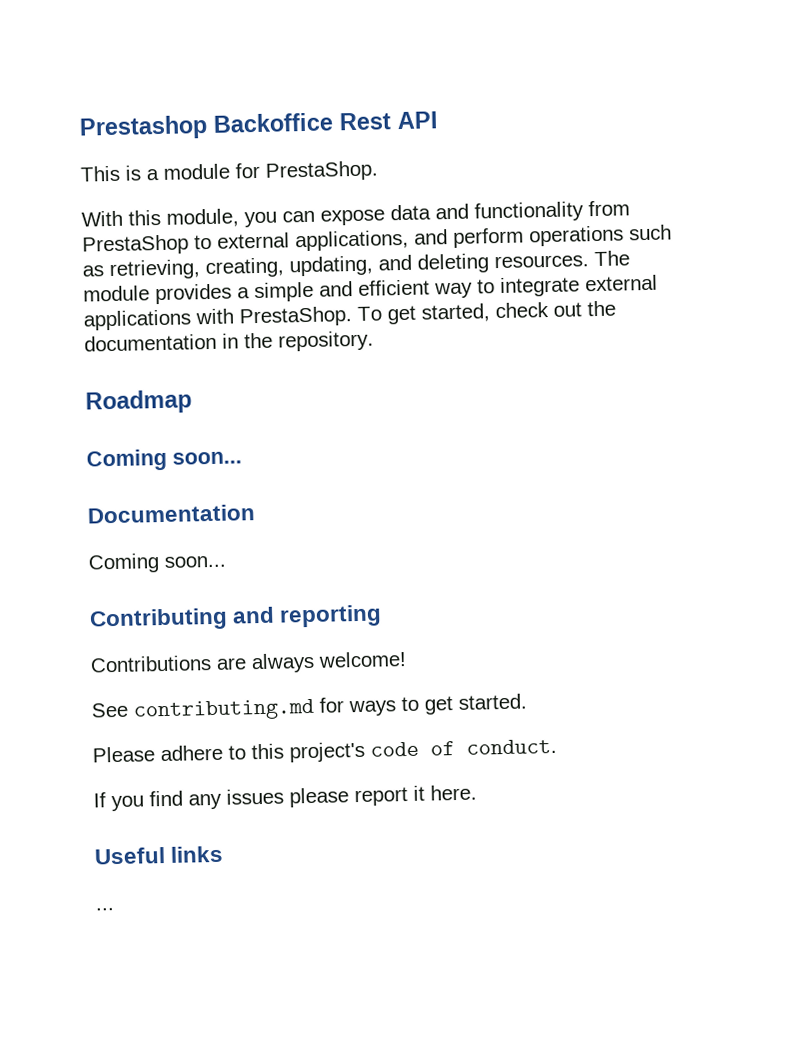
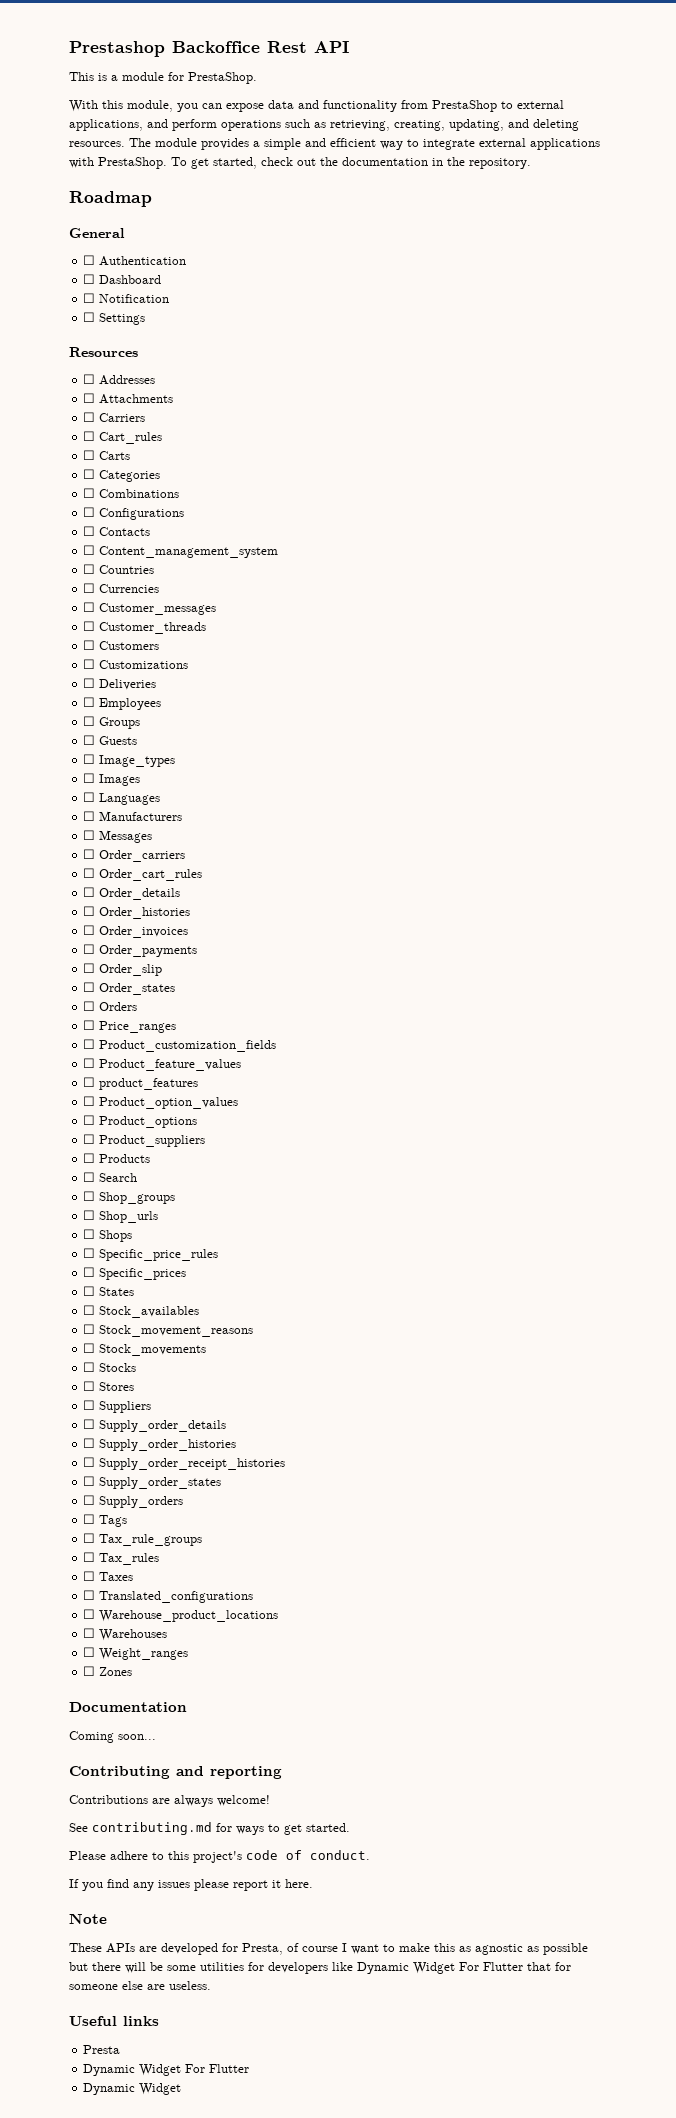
[86,448,242,472] Coming soon... -> [69,228,125,238] [83,255,187,266] [83,274,162,284] [83,293,170,303] [83,312,146,325] [69,347,138,357] [83,374,156,385] [83,393,174,404] [83,412,146,422] [83,431,163,444] [83,450,131,460] [83,469,161,482] [83,488,180,498] [83,507,185,520] [83,526,151,536] [83,545,279,558] [83,564,155,574] [83,583,160,593] [83,602,217,615] [83,621,207,634] [83,640,160,650] [83,659,189,669] [83,678,157,690] [83,697,162,710] [83,716,141,729] [83,735,138,745] [83,754,176,767] [83,773,141,786] [83,792,161,805] [83,811,183,821] [83,830,153,843] [83,849,186,862] [83,868,203,881] [83,887,181,900] [83,906,191,919] [83,925,189,938] [83,944,198,957] [83,963,163,976] [83,982,176,995] [83,1001,138,1011] [83,1020,177,1033] [83,1039,277,1052] [83,1058,242,1071] [83,1077,199,1090] [83,1096,239,1109] [83,1115,198,1128] [83,1134,206,1147] [83,1153,151,1163] [83,1172,138,1182] [83,1191,176,1204] [83,1210,159,1223] [83,1229,133,1242] [83,1248,219,1261] [83,1267,187,1280] [83,1286,135,1296] [83,1305,200,1318] [83,1324,254,1337] [83,1343,207,1356] [83,1362,137,1372] [83,1381,135,1391] [83,1400,152,1413] [83,1419,227,1432] [83,1438,237,1451] [83,1457,286,1470] [83,1476,222,1489] [83,1495,184,1508] [83,1514,128,1527] [83,1533,203,1546] [83,1552,160,1565] [83,1571,134,1581] [83,1590,254,1603] [83,1609,279,1622] [83,1628,168,1641] [83,1647,189,1660] [83,1666,133,1676] General // ☐ Authentication // ☐ Dashboard // ☐ Notification // ☐ Settings // Resources // ☐ Addresses // ☐ Attachments // ☐ Carriers // ☐ Cart_rules // ☐ Carts // ☐ Categories // ☐ Combinations // ☐ Configurations // ☐ Contacts // ☐ Content_management_system // ☐ Countries // ☐ Currencies // ☐ Customer_messages // ☐ Customer_threads // ☐ Customers // ☐ Customizations // ☐ Deliveries // ☐ Employees // ☐ Groups // ☐ Guests // ☐ Image_types // ☐ Images // ☐ Languages // ☐ Manufacturers // ☐ Messages // ☐ Order_carriers // ☐ Order_cart_rules // ☐ Order_details // ☐ Order_histories // ☐ Order_invoices // ☐ Order_payments // ☐ Order_slip // ☐ Order_states // ☐ Orders // ☐ Price_ranges // ☐ Product_customization_fields // ☐ Product_feature_values // ☐ product_features // ☐ Product_option_values // ☐ Product_options // ☐ Product_suppliers // ☐ Products // ☐ Search // ☐ Shop_groups // ☐ Shop_urls // ☐ Shops // ☐ Specific_price_rules // ☐ Specific_prices // ☐ States // ☐ Stock_availables // ☐ Stock_movement_reasons // ☐ Stock_movements // ☐ Stocks // ☐ Stores // ☐ Suppliers // ☐ Supply_order_details // ☐ Supply_order_histories // ☐ Supply_order_receipt_histories // ☐ Supply_order_states // ☐ Supply_orders // ☐ Tags // ☐ Tax_rule_groups // ☐ Tax_rules // ☐ Taxes // ☐ Translated_configurations // ☐ Warehouse_product_locations // ☐ Warehouses // ☐ Weight_ranges // ☐ Zones
[94,845,225,865] [95,907,114,911] Useful links // ... -> [69,1913,107,1924] [69,1943,588,1955] [69,1962,571,1974] [69,1981,211,1990] [69,2016,159,2026] [83,2045,121,2054] [83,2064,250,2076] [83,2083,182,2095] Note // These APIs are developed for Presta, of course I want to make this as agnostic as possible but there will be some utilities for developers like Dynamic Widget For Flutter that for someone else are useless. // Useful links // Presta // Dynamic Widget For Flutter // Dynamic Widget

